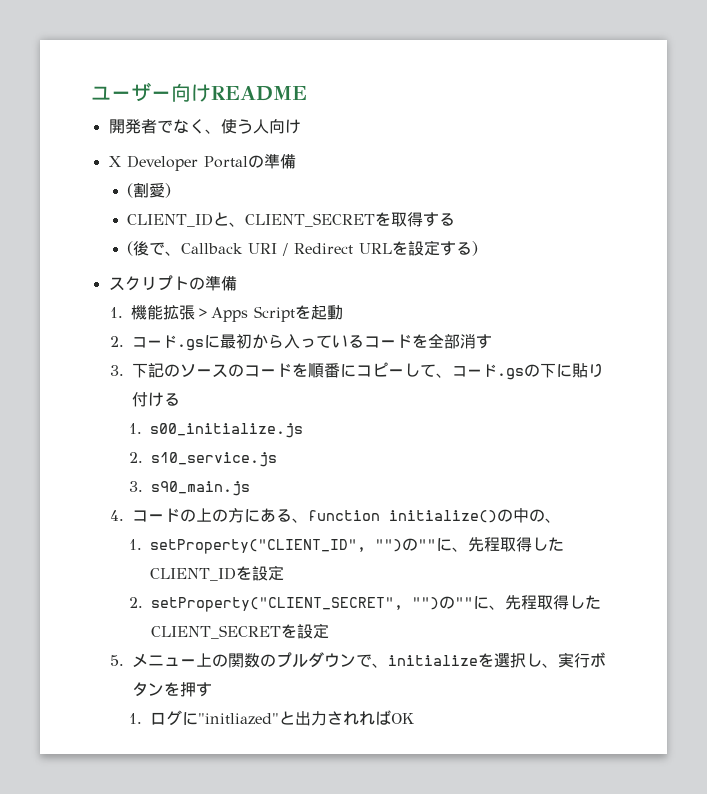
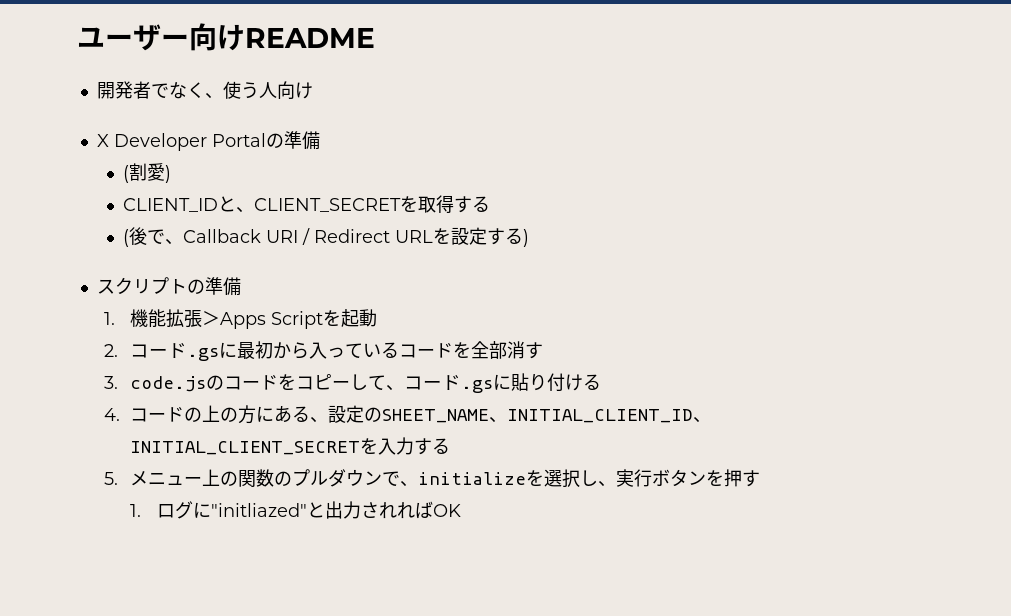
[131,363,228,378] 下記のソース -> [130,376,207,392] code.js
[307,363,356,378] 順番に -> (297, 382) none
[523,363,556,378] の下 -> (494, 386) none
[128,423,303,438] [128,452,277,467] [128,481,250,496] // 1. s00_initialize.js // 2. s10_service.js // 3. s90_main.js -> (602, 382) none
[307,508,561,523] [128,537,564,554] [149,565,284,581] [128,595,601,612] [150,623,329,639] function initialize()の中の、 // 1. setProperty("CLIENT_ID", "")の""に、先程取得したCLIENT_IDを設定 // 2. setProperty("CLIENT_SECRET", "")の""に、先程取得したCLIENT_SECRETを設定 -> [328,405,712,423] [130,437,451,455] 設定のSHEET_NAME、INITIAL_CLIENT_ID、INITIAL_CLIENT_SECRETを入力する

